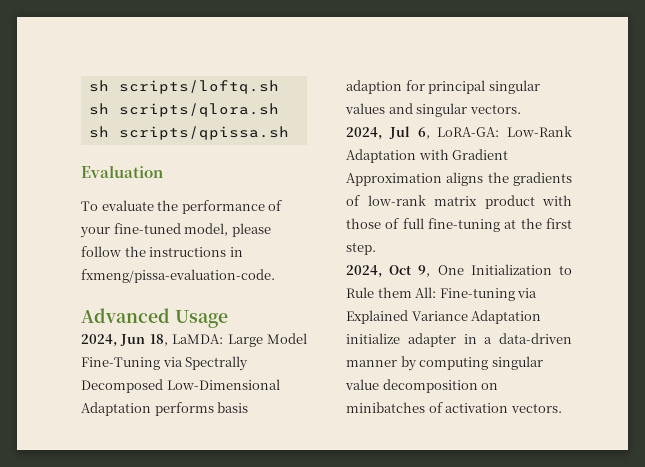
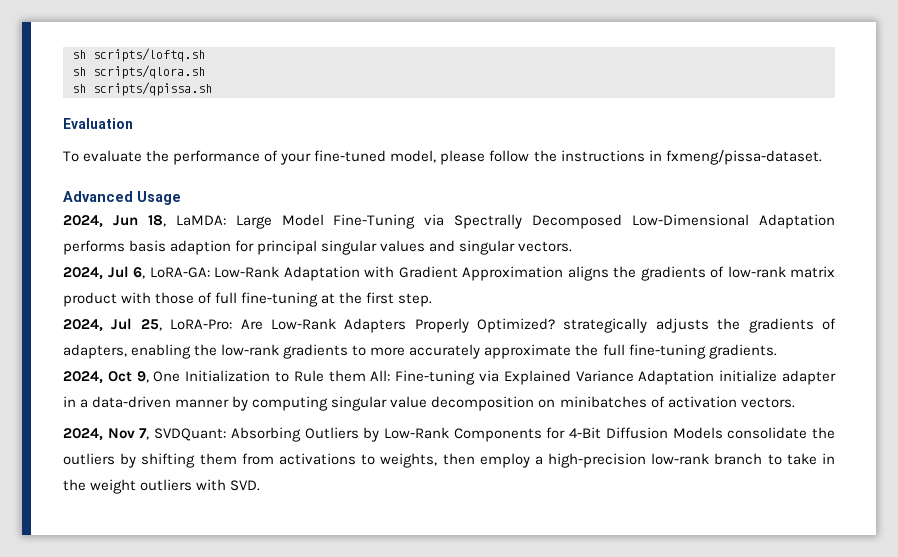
[81,269,275,283] fxmeng/pissa-evaluation-code. -> [665,150,822,165] fxmeng/pissa-dataset.
(376, 248) none -> [63,318,836,333] [63,344,777,359] // 2024, Jul 25, LoRA-Pro: Are Low-Rank Adapters Properly Optimized? strategically adjusts the gradients of adapters, enabling the low-rank gradients to more accurately approximate the full fine-tuning gradients.
(562, 408) none -> [63,427,835,442] [63,453,835,468] [63,479,261,494] // 2024, Nov 7, SVDQuant: Absorbing Outliers by Low-Rank Components for 4-Bit Diffusion Models consolidate the outliers by shifting them from activations to weights, then employ a high-precision low-rank branch to take in the weight outliers with SVD.

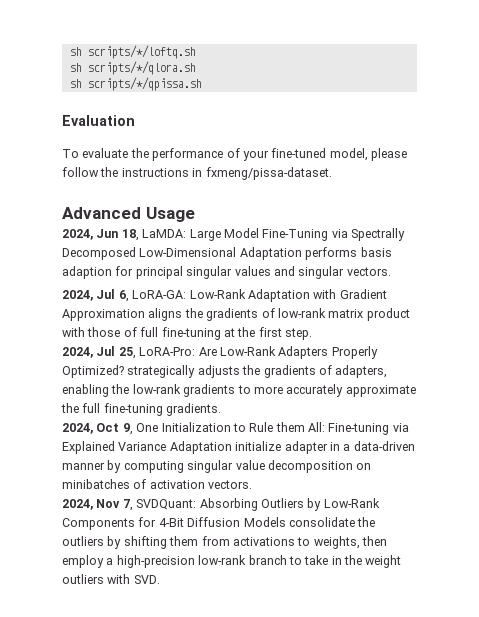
[72,48,205,62] [72,65,205,79] [72,82,212,96] sh scripts/loftq.sh // sh scripts/qlora.sh // sh scripts/qpissa.sh -> [69,45,196,59] [69,61,196,75] [69,77,202,91] sh scripts/*/loftq.sh // sh scripts/*/qlora.sh // sh scripts/*/qpissa.sh

